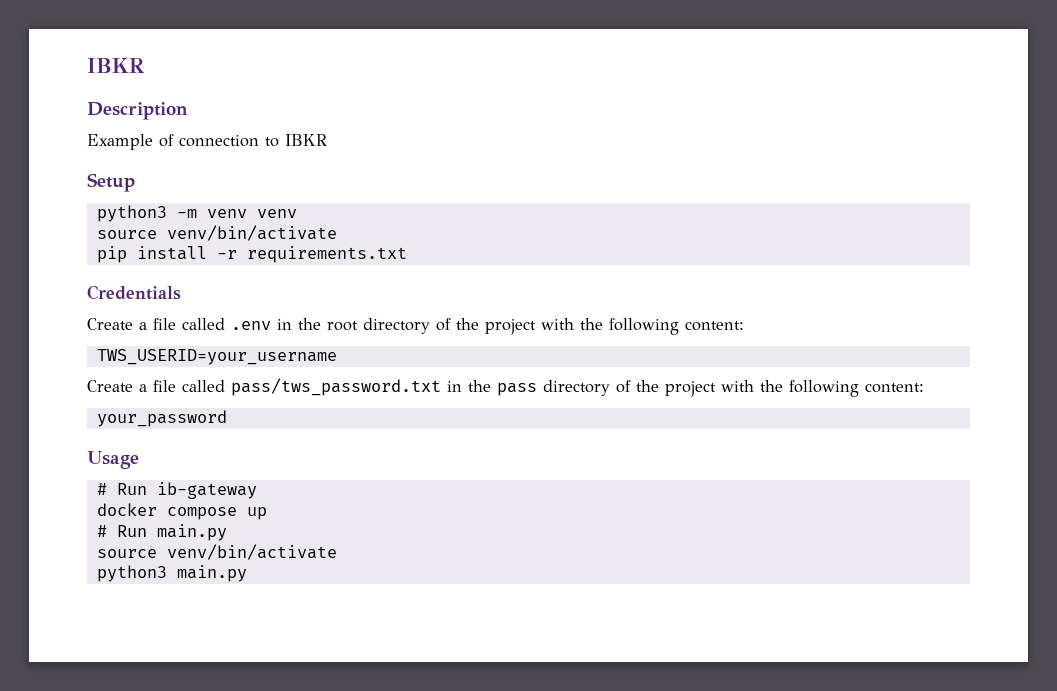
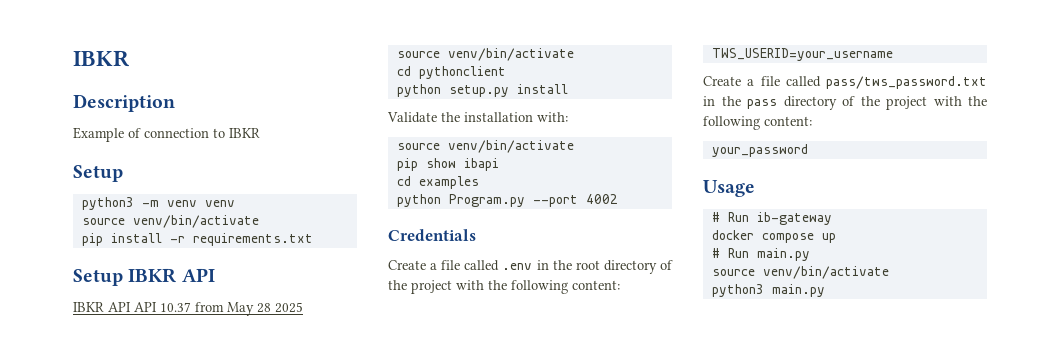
(407, 254) none -> [73,268,215,286] [73,302,303,316] [396,48,574,61] [396,66,506,79] [396,84,568,97] [387,112,568,123] [396,140,574,153] [396,158,499,171] [396,176,479,189] [396,194,618,207] // Setup IBKR API // IBKR API API 10.37 from May 28 2025 // source venv/bin/activate // cd pythonclient // python setup.py install // Validate the installation with: // source venv/bin/activate // pip show ibapi // cd examples // python Program.py --port 4002

